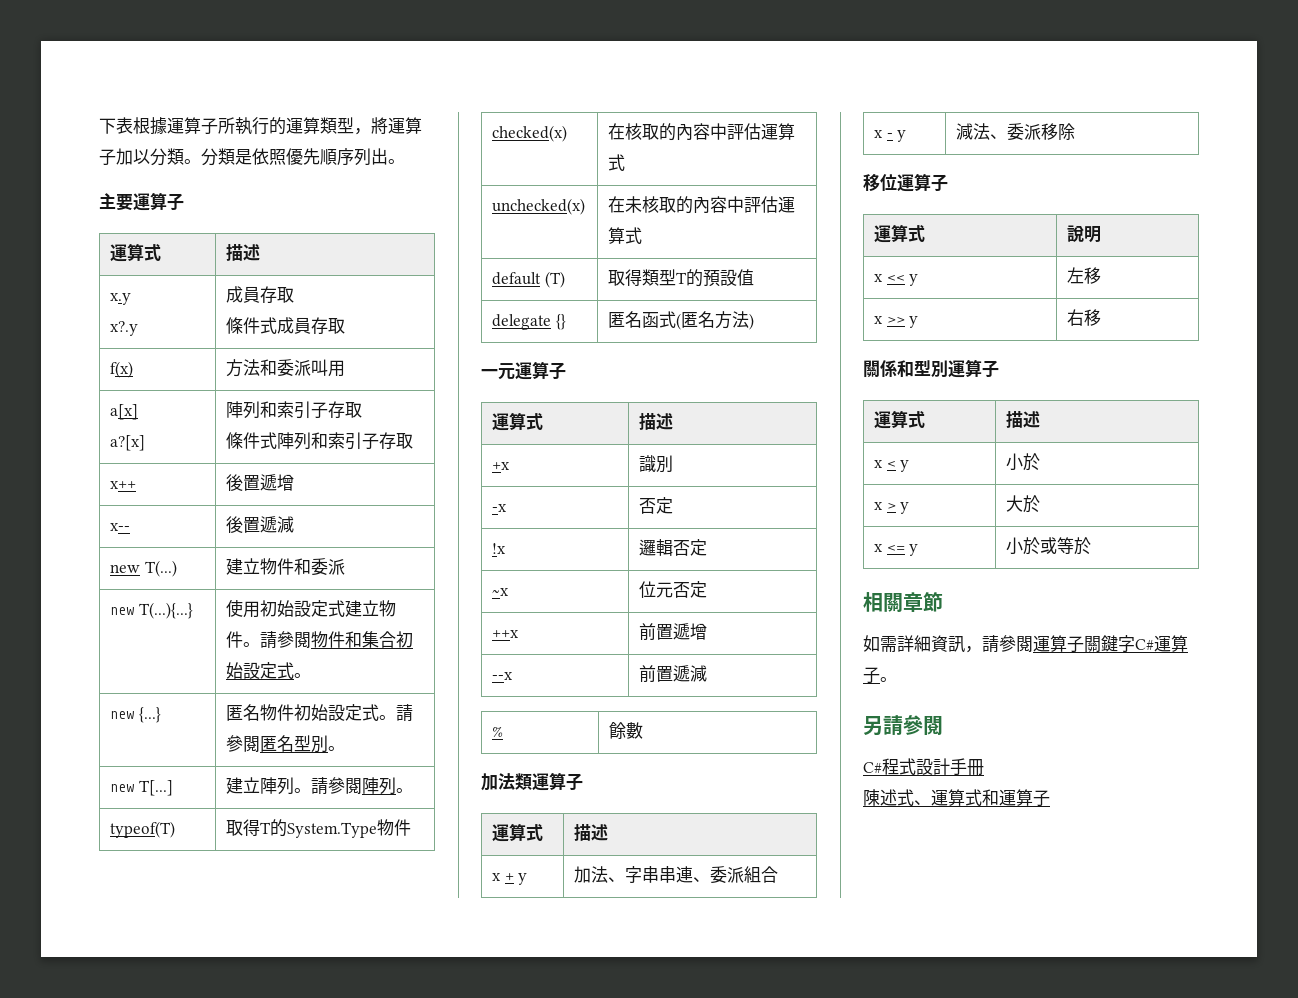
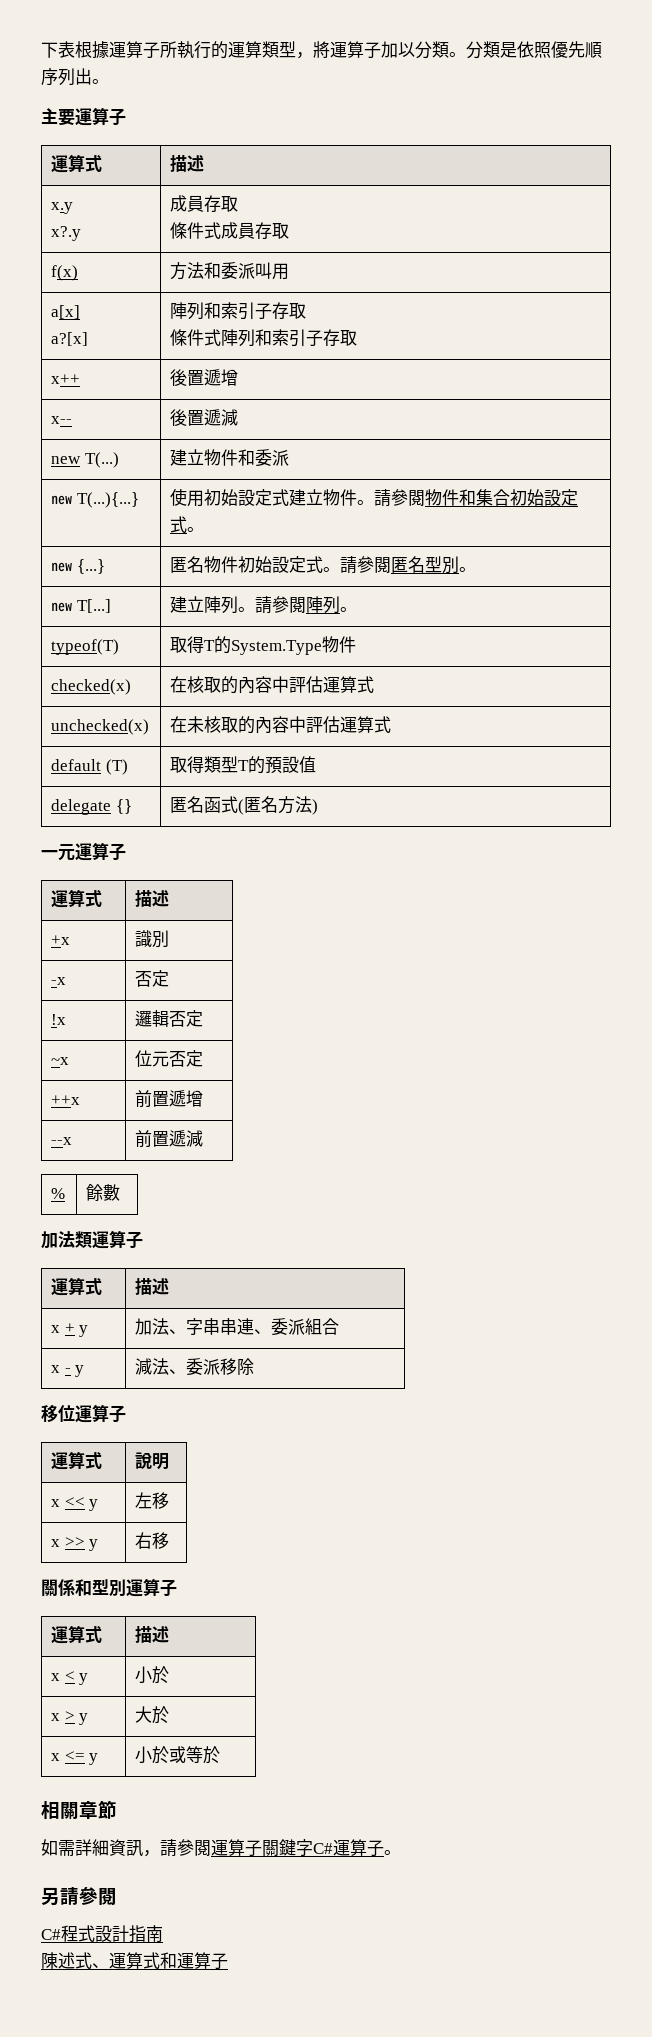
[950,758,984,776] 手冊 -> [129,1925,163,1943] 指南

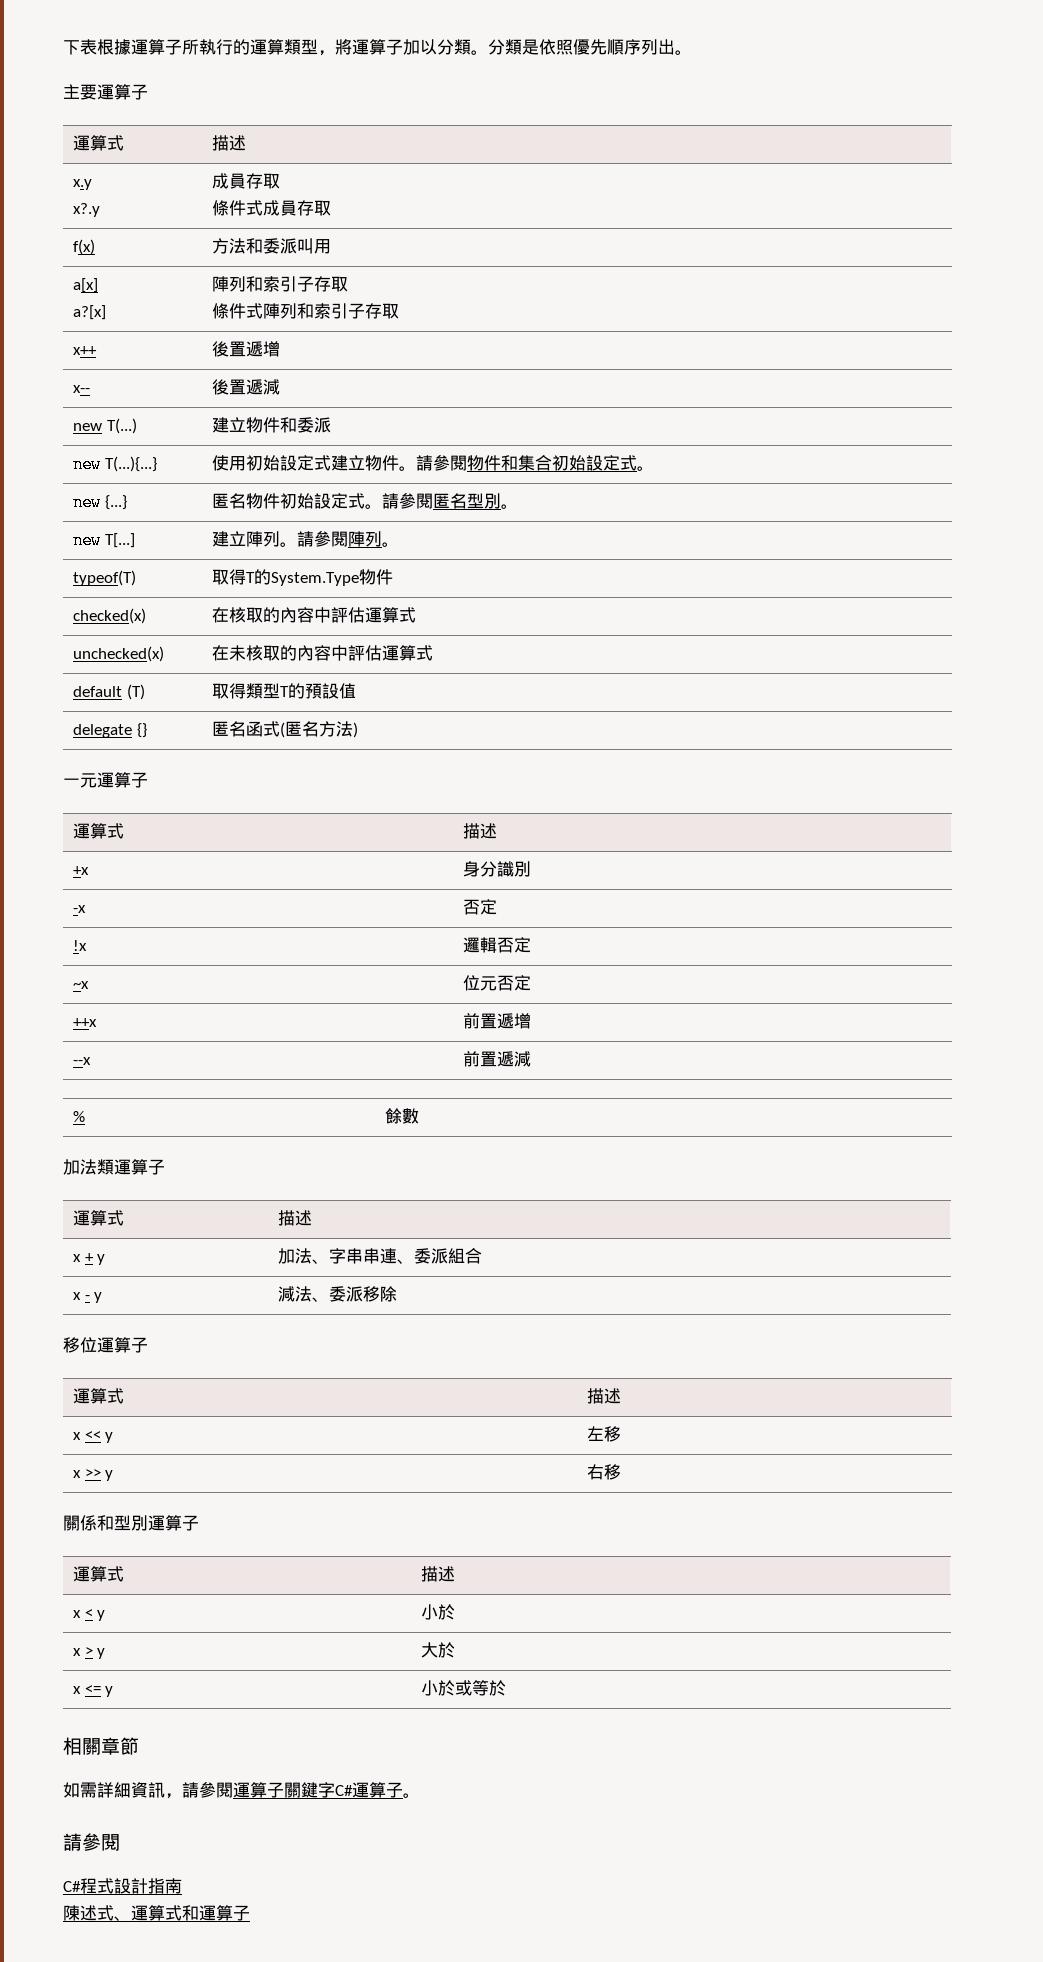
(71, 940) none -> [463,861,498,877] 身分
[135,1452,170,1470] 說明 -> [587,1388,622,1404] 描述
[41,1887,60,1906] 另 -> (420, 1795) none

